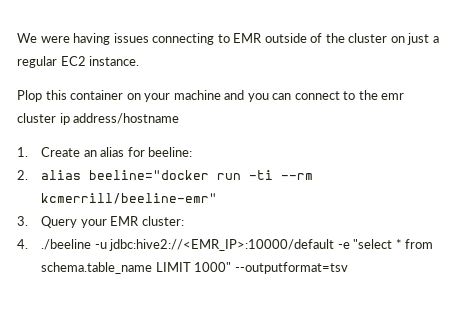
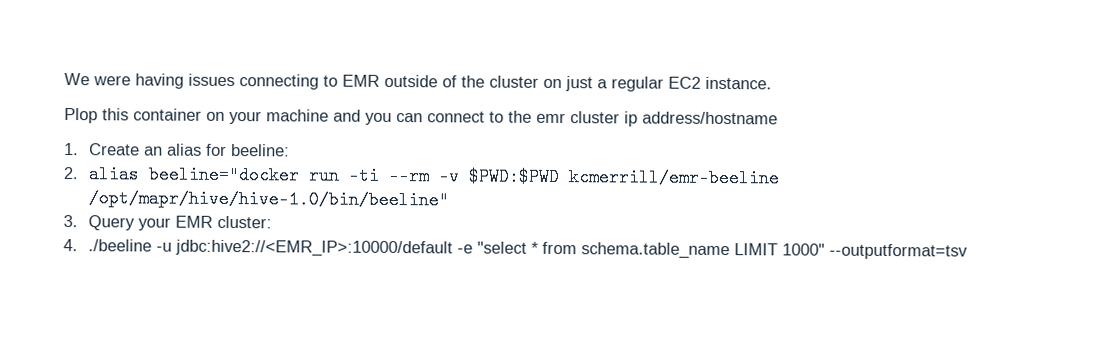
[41,193,218,204] kcmerrill/beeline-emr" -> [437,167,779,188] [87,189,449,210] -v $PWD:$PWD kcmerrill/emr-beeline /opt/mapr/hive/hive-1.0/bin/beeline"

